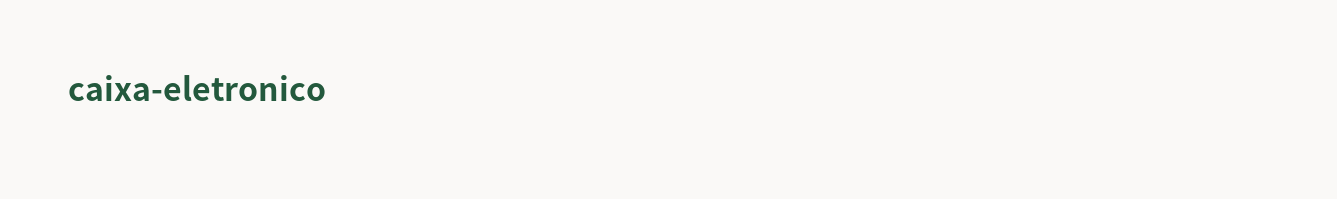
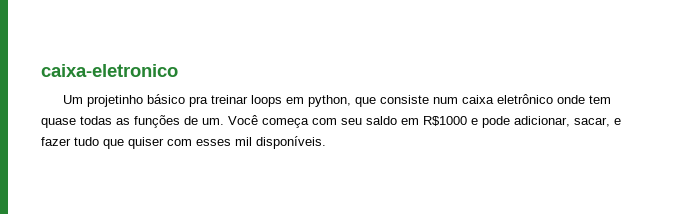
(326, 88) none -> [63,94,612,107] [41,115,621,128] [41,136,326,149] // Um projetinho básico pra treinar loops em python, que consiste num caixa eletrônico onde tem quase todas as funções de um. Você começa com seu saldo em R$1000 e pode adicionar, sacar, e fazer tudo que quiser com esses mil disponíveis.

